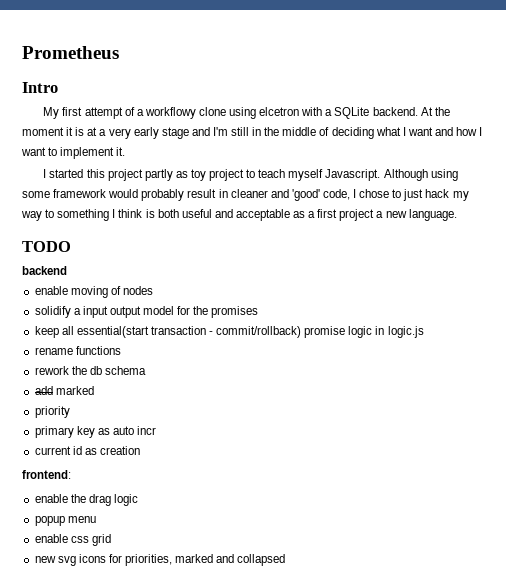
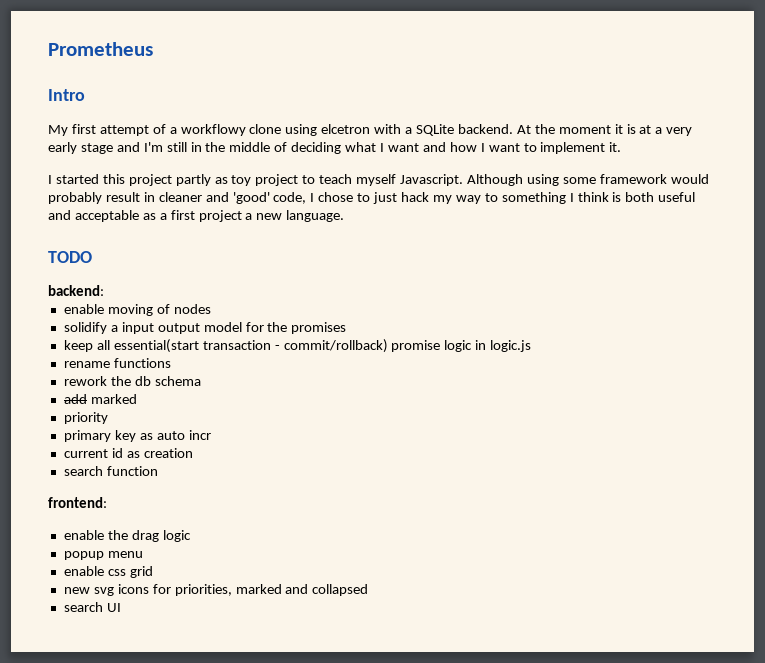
[22,266,67,275] backend -> [48,285,104,296] backend:
(140, 450) none -> [63,466,158,476] // search function
(286, 560) none -> [63,602,121,612] // search UI

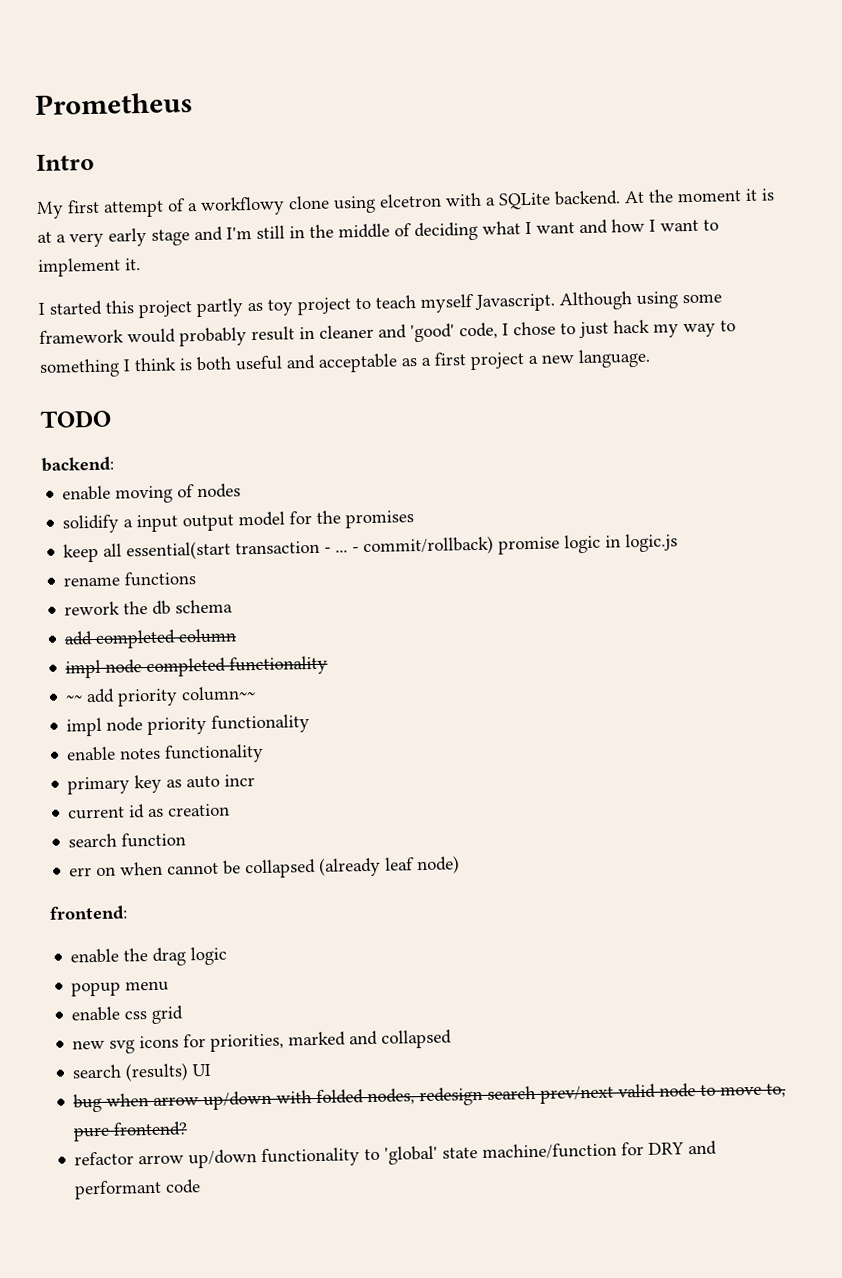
(280, 347) none -> [335,546,360,553] ... -
[90,394,137,404] [63,412,108,424] marked // priority -> [95,628,238,649] [65,655,329,679] [65,686,257,707] [66,714,311,737] [66,743,265,764] completed column // impl node completed functionality // ~~ add priority column~~ // impl node priority functionality // enable notes functionality
(158, 471) none -> [69,855,461,879] // err on when cannot be collapsed (already leaf node)
(103, 607) none -> [125,1062,190,1082] (results)
(121, 607) none -> [73,1083,787,1113] [73,1121,189,1142] [74,1140,718,1169] [74,1179,202,1200] // bug when arrow up/down with folded nodes, redesign search prev/next valid node to move to, pure frontend? // refactor arrow up/down functionality to 'global' state machine/function for DRY and performant code

